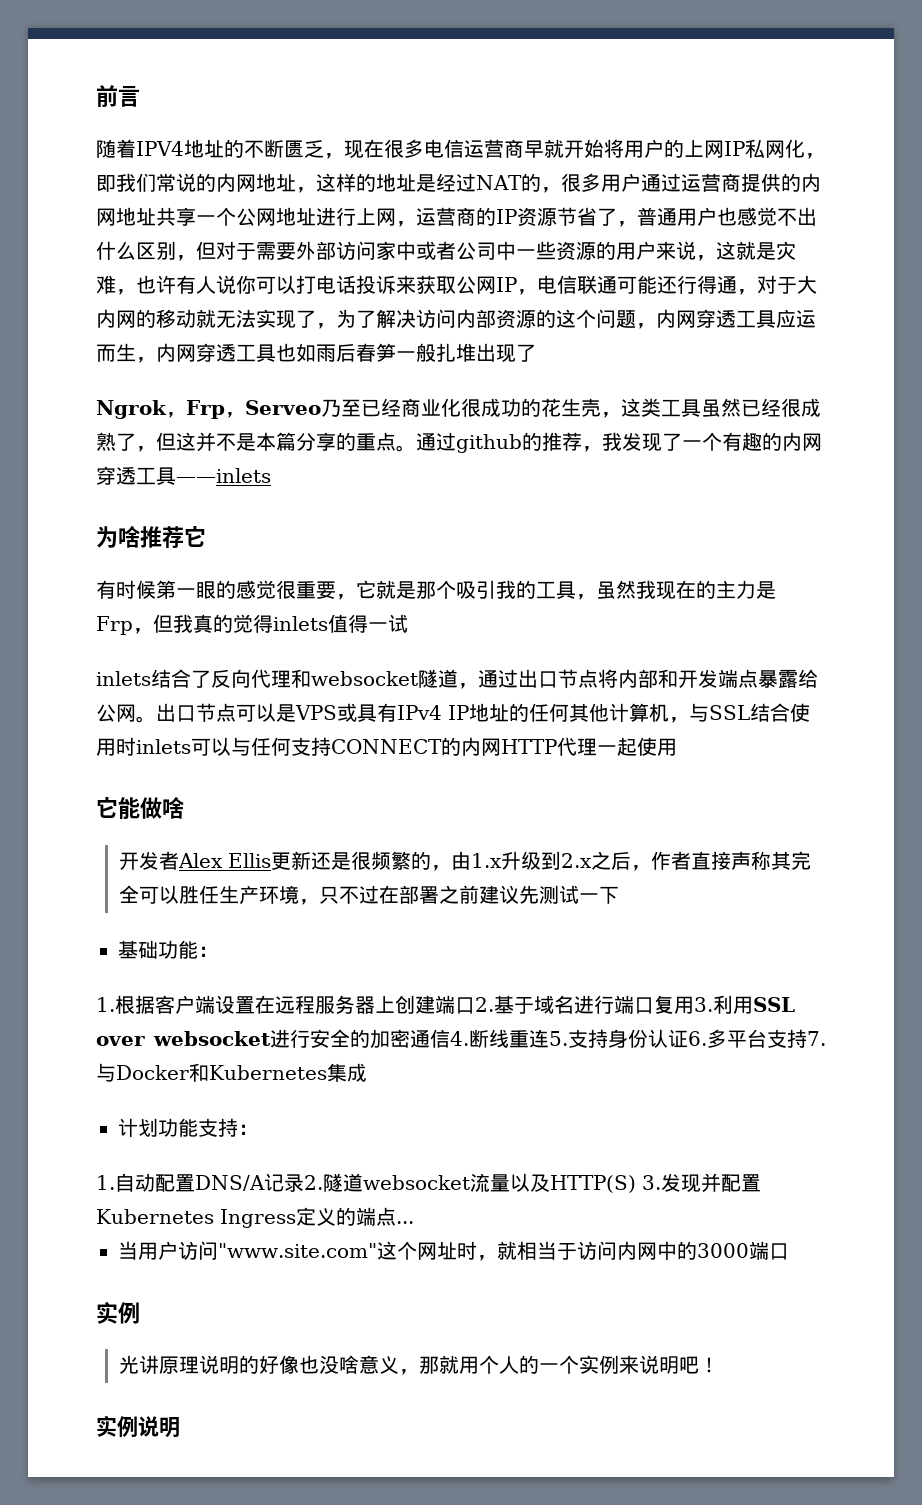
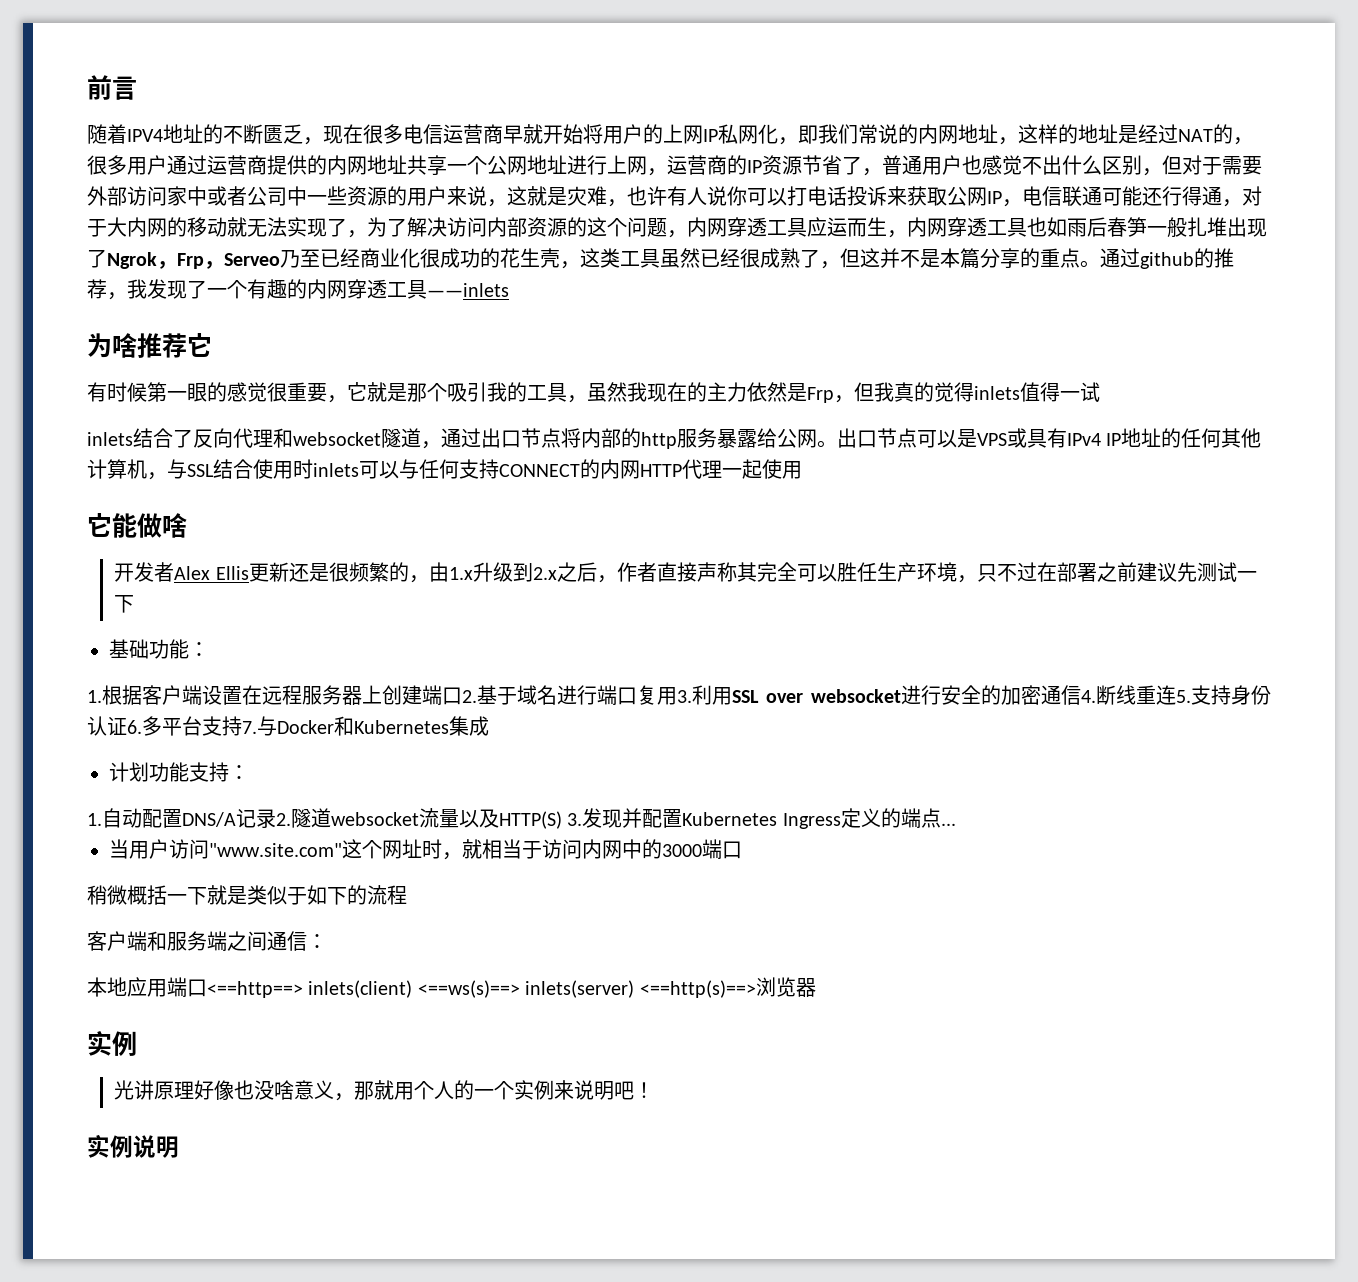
(536, 353) // -> (107, 258) none
(756, 589) none -> [747,382,787,402] 依然
[658,669,758,688] 和开发端点 -> [621,428,717,449] 的http服务
(789, 1251) none -> [87,885,407,905] [87,931,327,951] [87,977,816,998] // 稍微概括一下就是类似于如下的流程 // 客户端和服务端之间通信： // 本地应用端口<==http==> inlets(client) <==ws(s)==> inlets(server) <==http(s)==>浏览器
[199,1355,260,1374] 说明的 -> (195, 1090) none

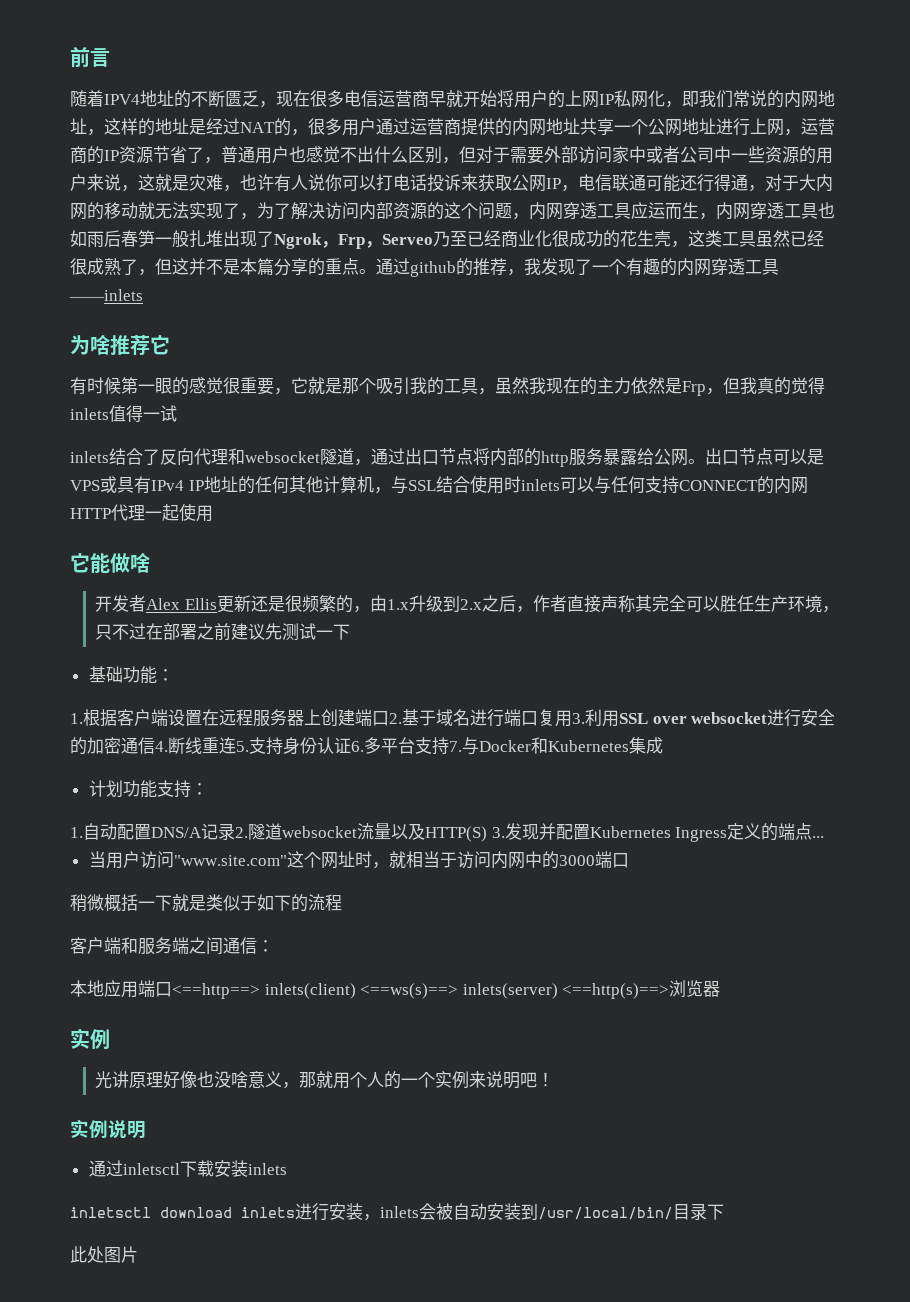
(179, 1147) none -> [88,1160,287,1177] [70,1203,724,1221] [70,1246,138,1263] // 通过inletsctl下载安装inlets // inletsctl download inlets进行安装，inlets会被自动安装到/usr/local/bin/目录下 // 此处图片

